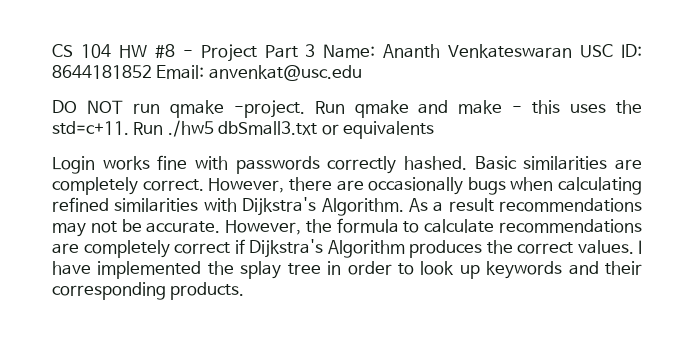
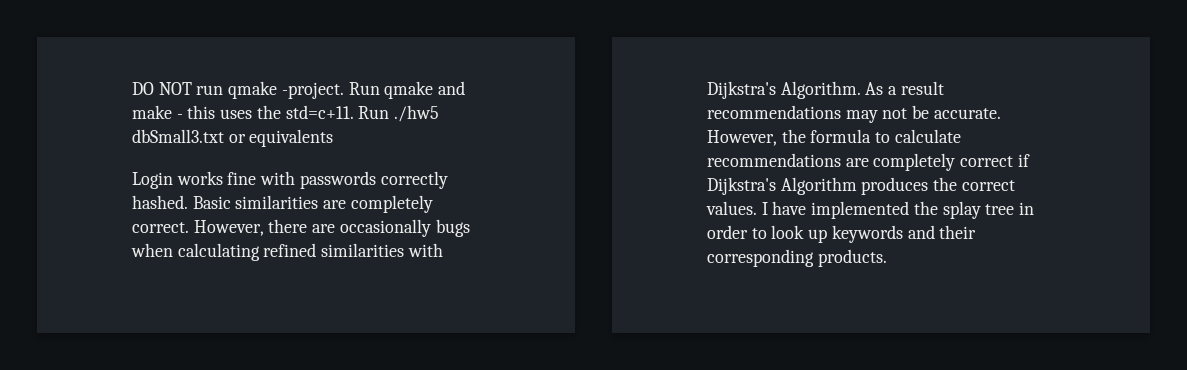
[52,44,642,62] [52,65,362,81] CS 104 HW #8 - Project Part 3 Name: Ananth Venkateswaran USC ID: 8644181852 Email: anvenkat@usc.edu // -> (132, 88) none

